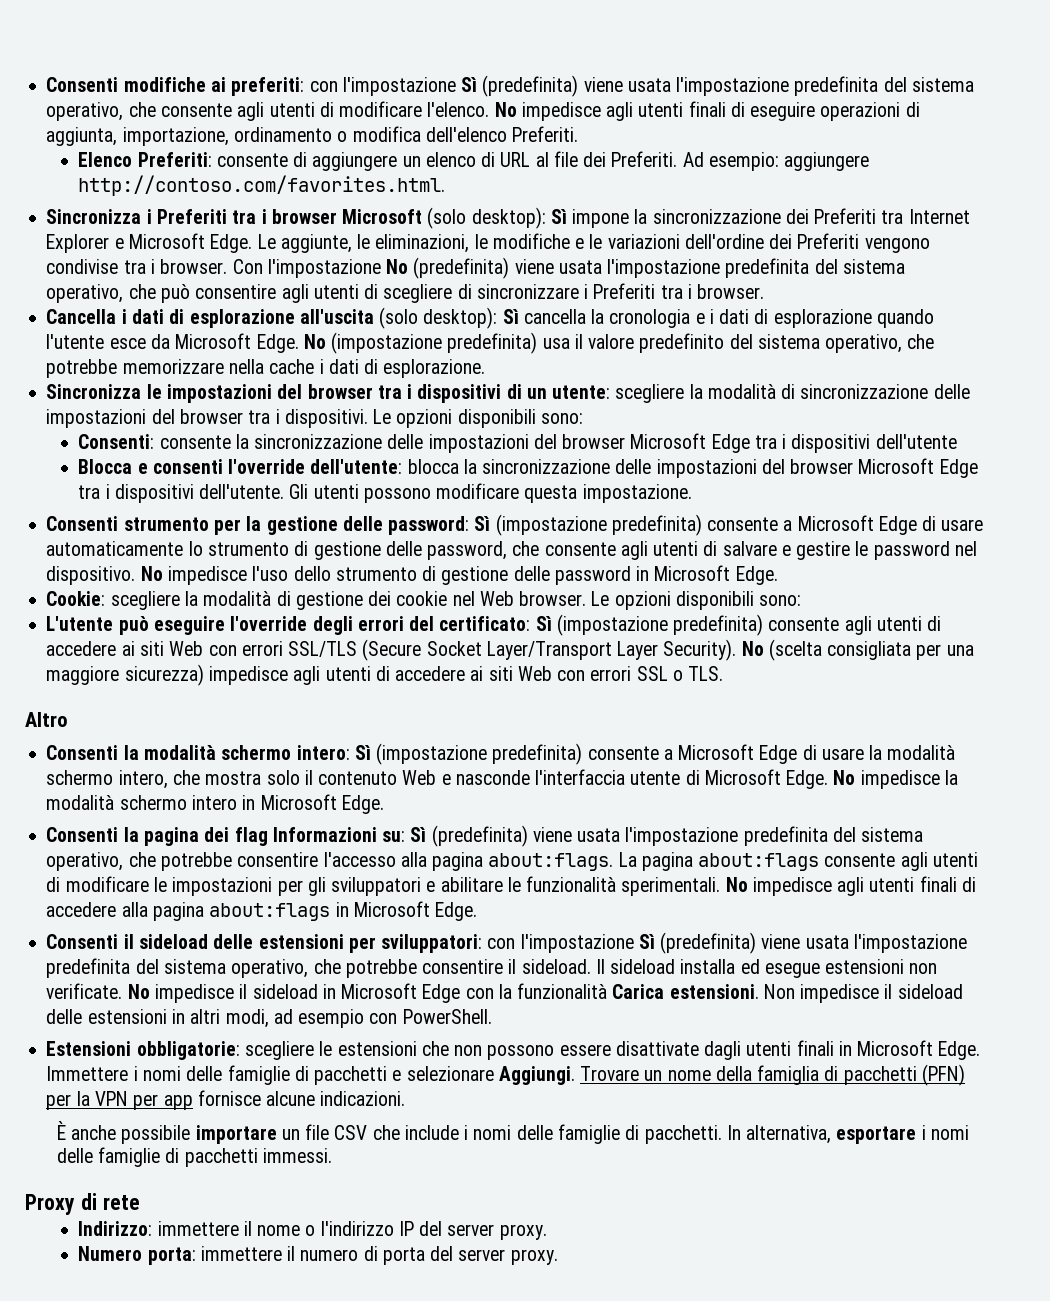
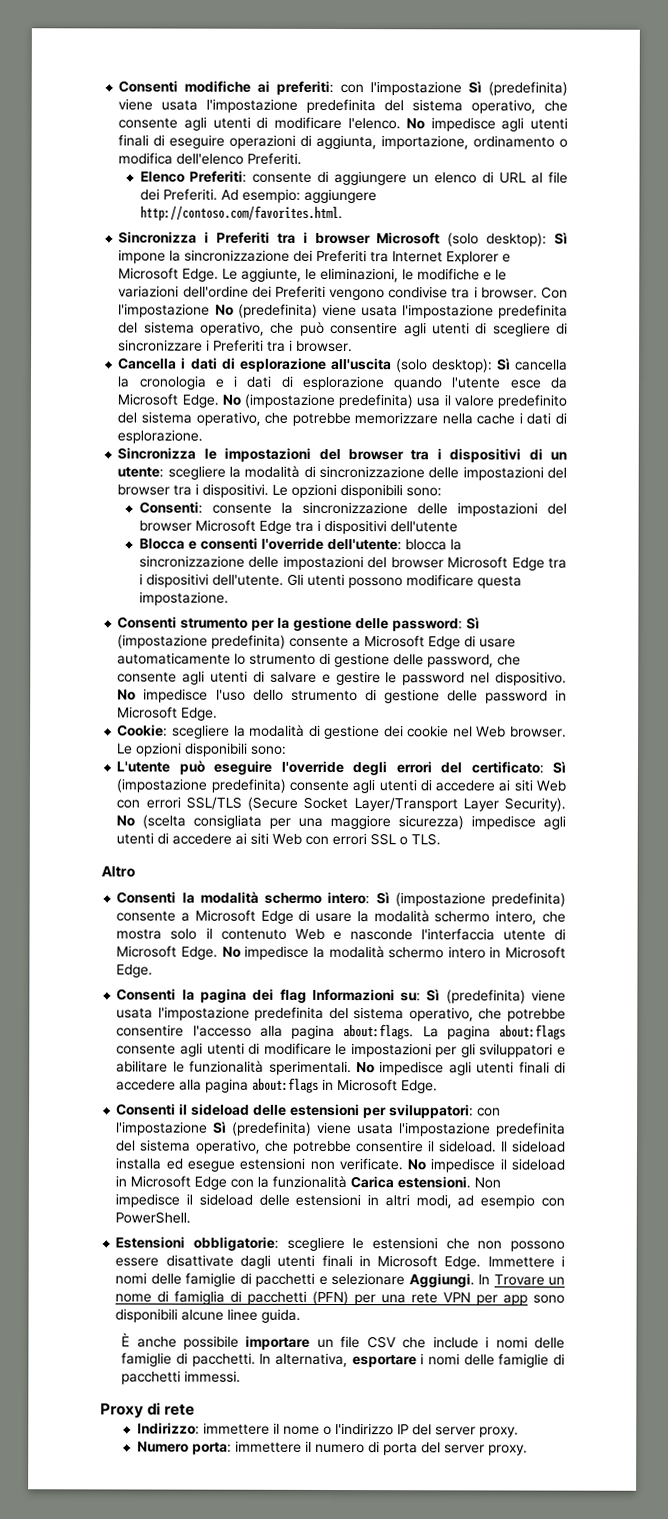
(575, 1075) none -> [478,1274,491,1285] In
[715,1066,752,1081] della -> [157,1290,170,1303] di
[76,1091,90,1106] la -> [381,1292,439,1304] una rete
[197,1090,406,1106] fornisce alcune indicazioni. -> [533,1294,566,1304] [115,1308,302,1323] sono disponibili alcune linee guida.

